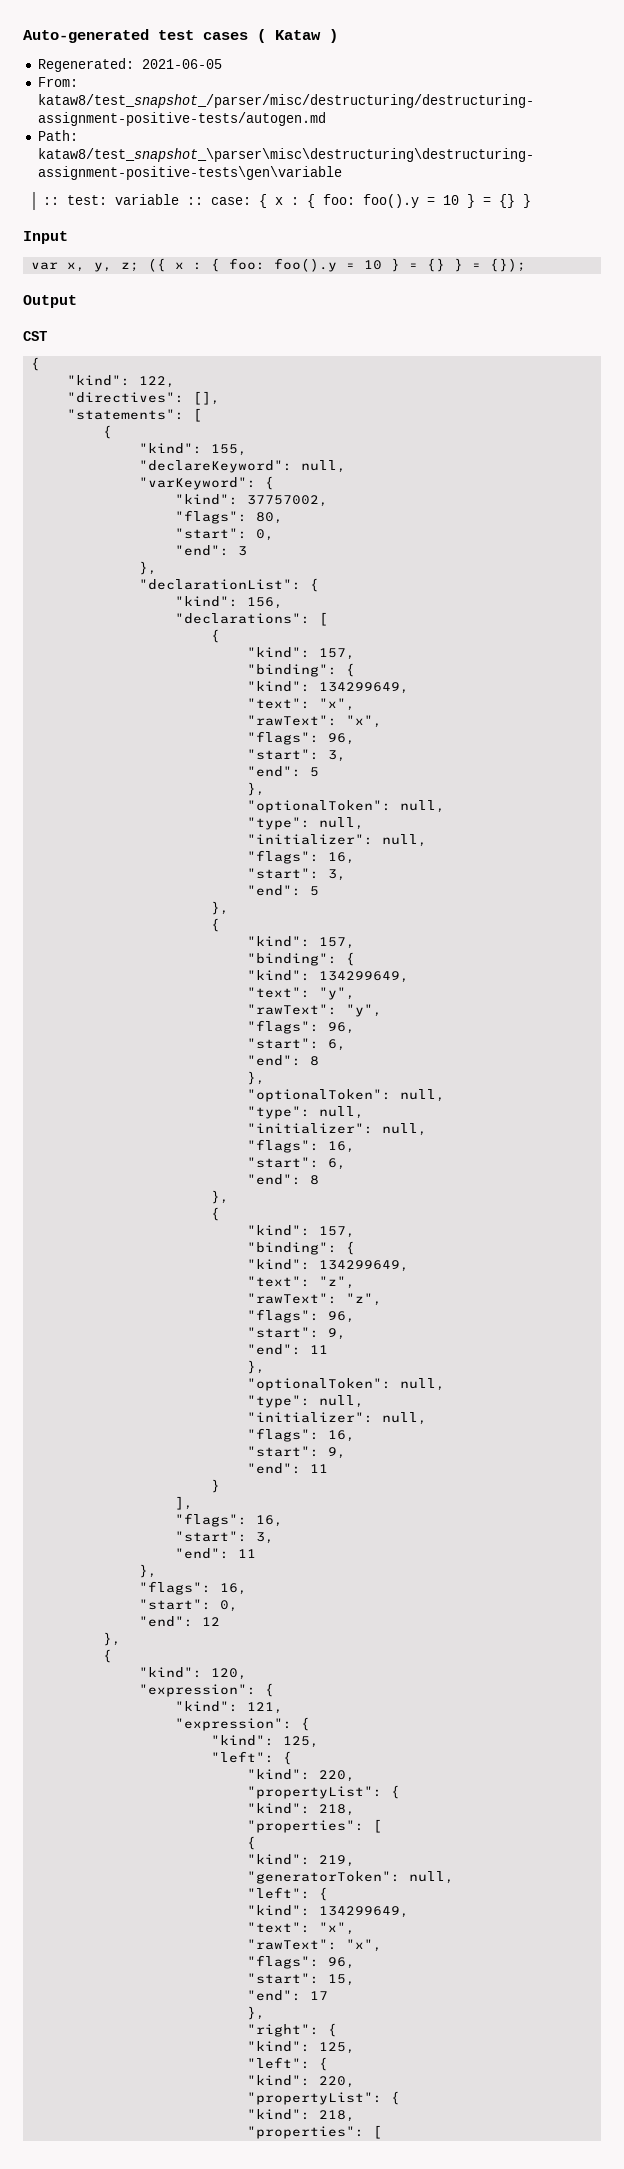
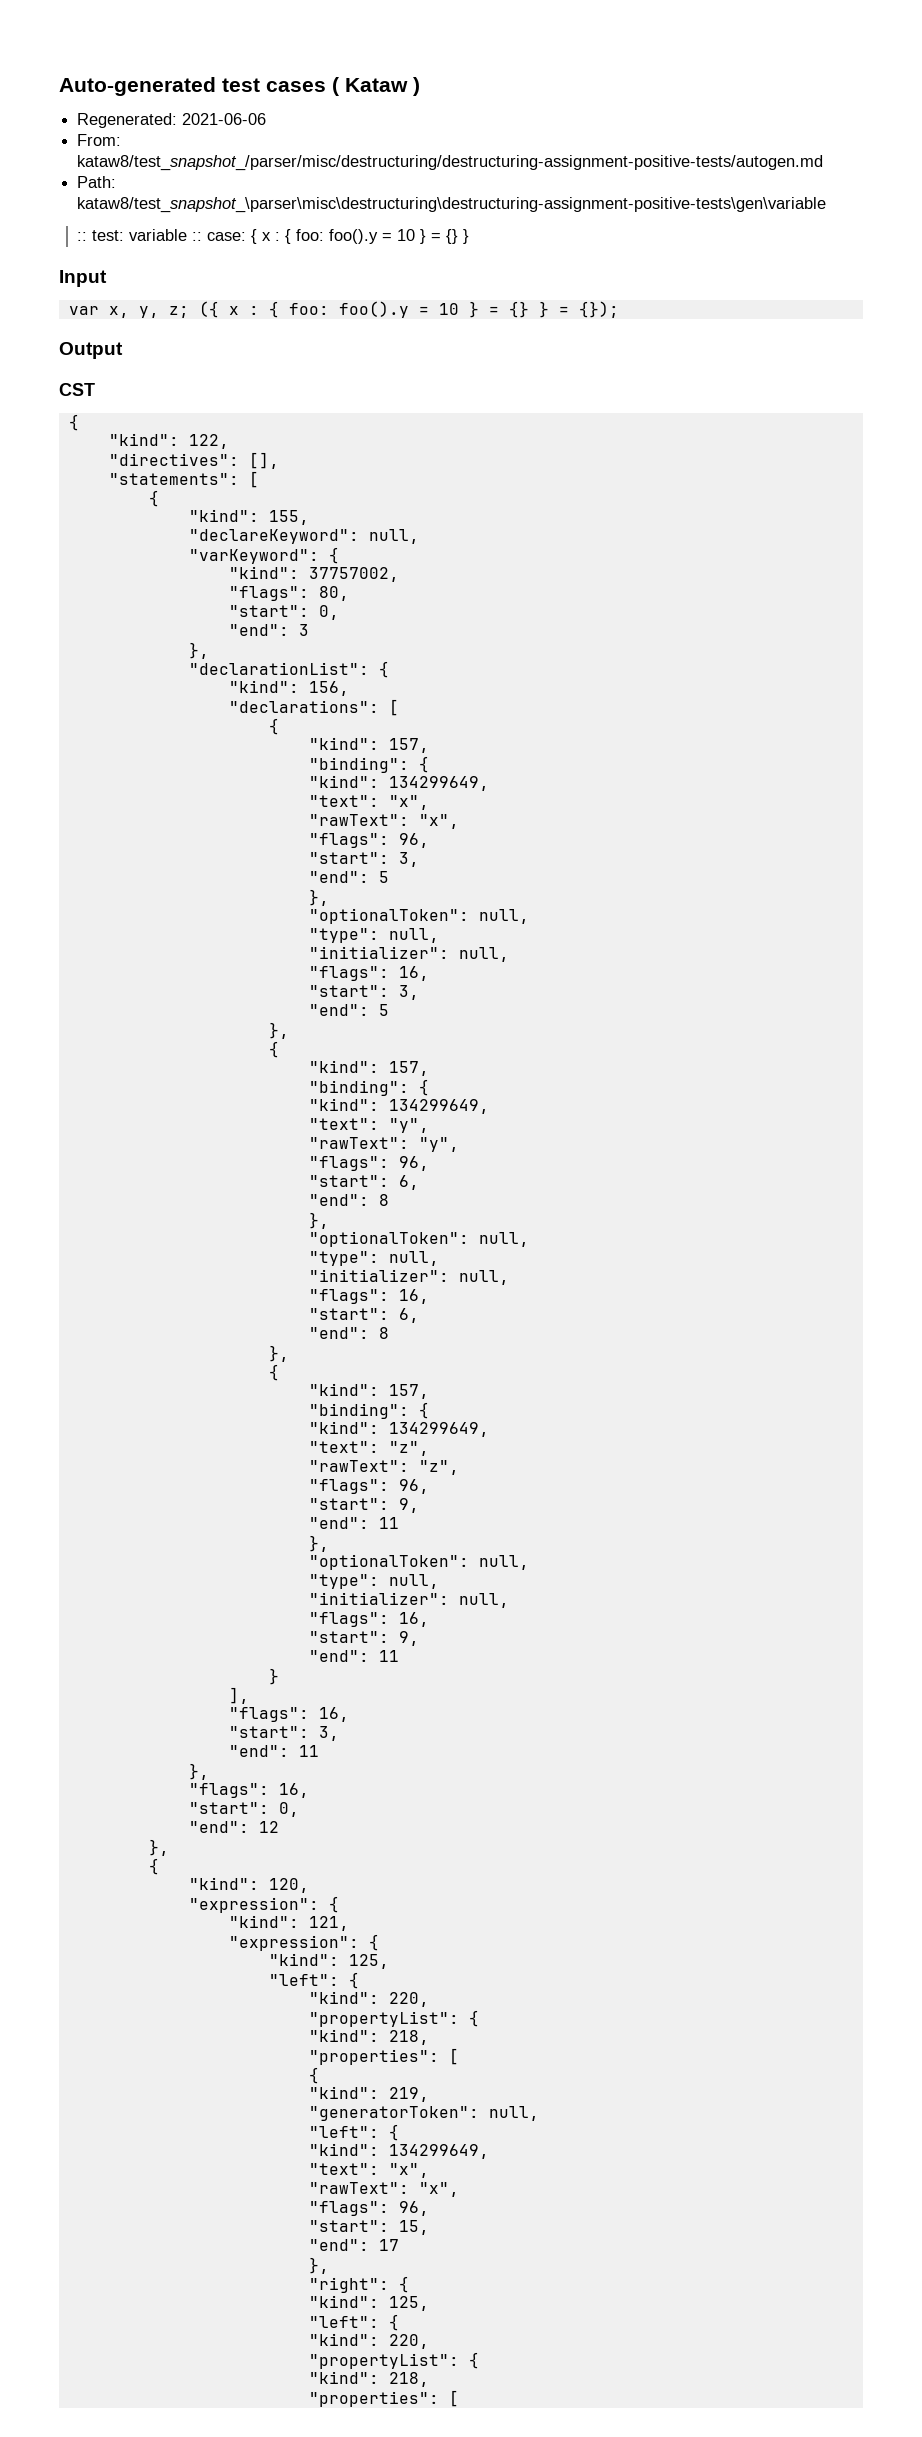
[141,59,222,69] 2021-06-05 -> [182,113,267,125] 2021-06-06

